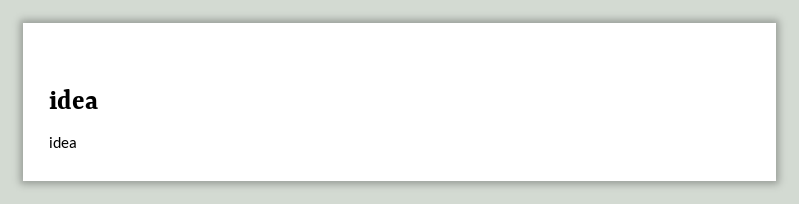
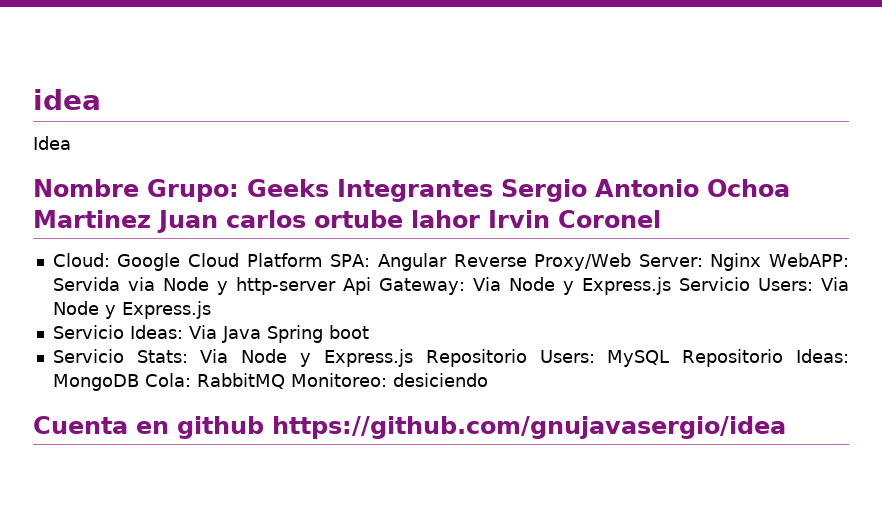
[49,137,77,148] idea -> [33,136,71,150] [33,179,790,202] [33,210,661,233] [52,253,850,271] [52,277,849,295] [52,301,211,319] [52,325,369,343] [52,349,850,367] [52,373,488,391] [33,416,786,439] Idea // Nombre Grupo: Geeks Integrantes Sergio Antonio Ochoa Martinez Juan carlos ortube lahor Irvin Coronel // Cloud: Google Cloud Platform SPA: Angular Reverse Proxy/Web Server: Nginx WebAPP: Servida via Node y http-server Api Gateway: Via Node y Express.js Servicio Users: Via Node y Express.js // Servicio Ideas: Via Java Spring boot // Servicio Stats: Via Node y Express.js Repositorio Users: MySQL Repositorio Ideas: MongoDB Cola: RabbitMQ Monitoreo: desiciendo // Cuenta en github https://github.com/gnujavasergio/idea

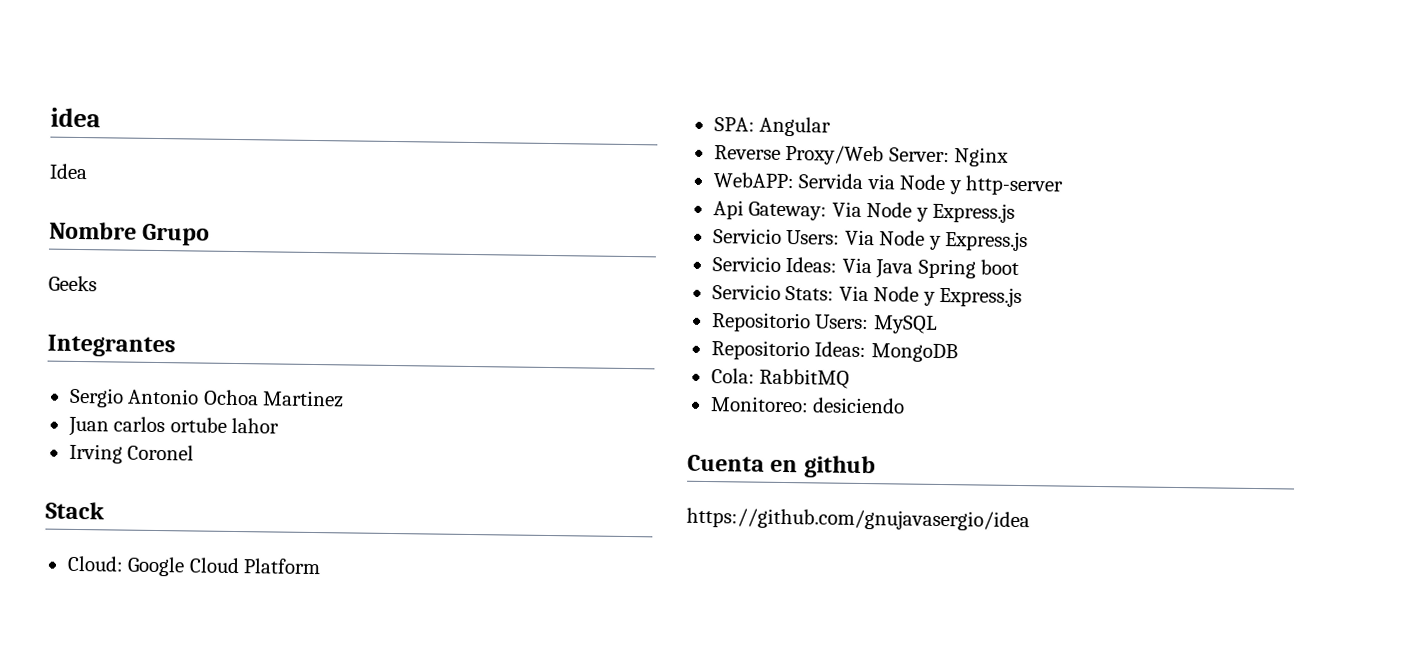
[147,179,239,202] Grupo: -> [142,223,211,246] Grupo //
(329, 188) none -> (97, 283) //
(493, 190) none -> (176, 346) //
(151, 219) none -> (345, 399) //
[488,210,550,228] Irvin -> [68,443,123,464] // Irving
(661, 219) none -> [45,501,105,520] // Stack
(323, 260) none -> (322, 566) //
(447, 262) none -> (832, 126) //
(762, 262) none -> (1010, 157) //
(336, 286) none -> (1064, 185) //
(671, 286) none -> (1016, 212) //
(413, 358) none -> (1023, 297) //
(670, 358) none -> (938, 324) //
(139, 382) none -> (958, 353) //
(285, 381) none -> (851, 378) //
(264, 427) none -> (876, 467) //

